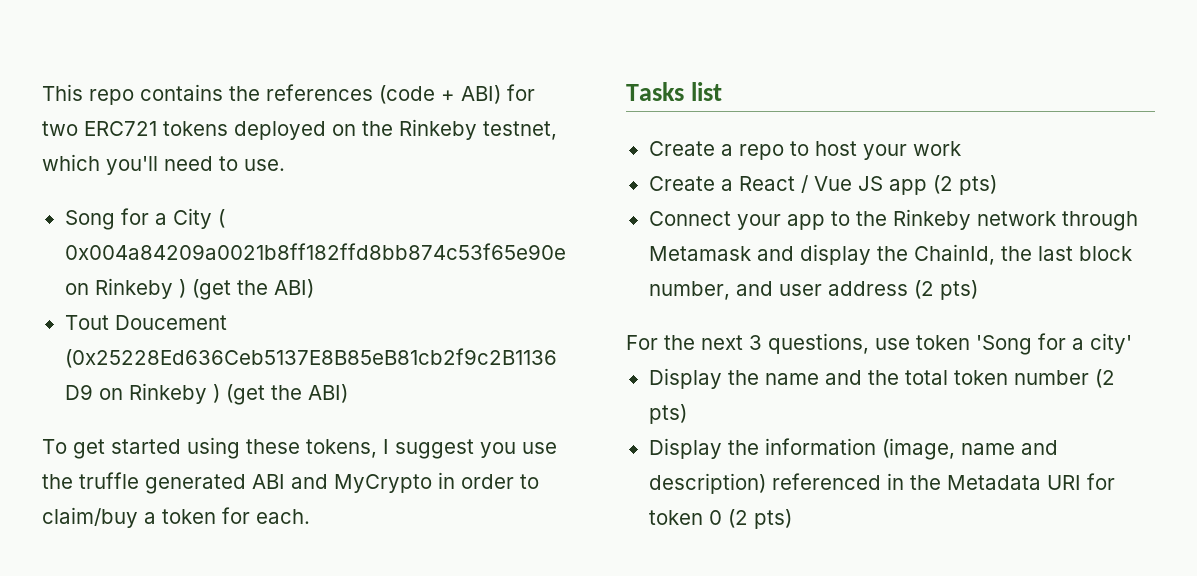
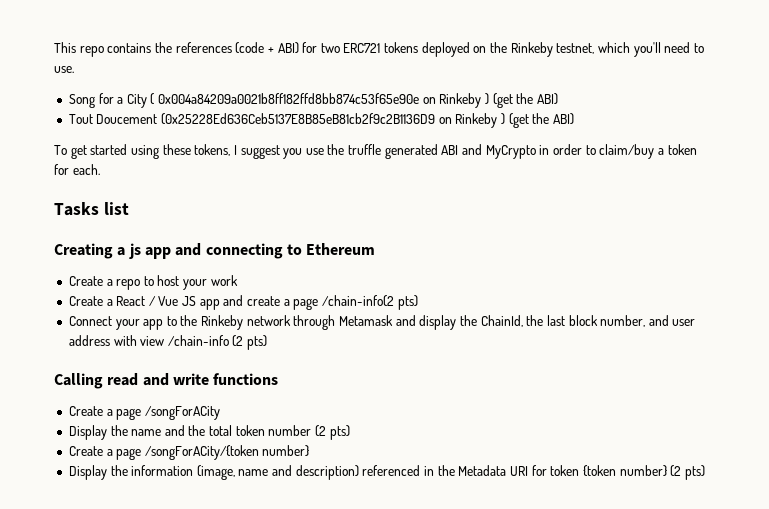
(722, 91) none -> [54,243,376,259] // Creating a js app and connecting to Ethereum
[932,175,953,194] (2 -> [223,295,394,310] and create a page /chain-info(2
[913,280,978,300] [626,333,1132,355] (2 pts) // For the next 3 questions, use token 'Song for a city' -> [113,335,268,350] [54,373,279,389] [68,406,220,420] with view /chain-info (2 pts) // Calling read and write functions // Create a page /songForACity
(687, 414) none -> [68,445,310,460] // Create a page /songForACity/{token number}
[708,510,722,525] 0 -> [582,465,667,476] {token number}

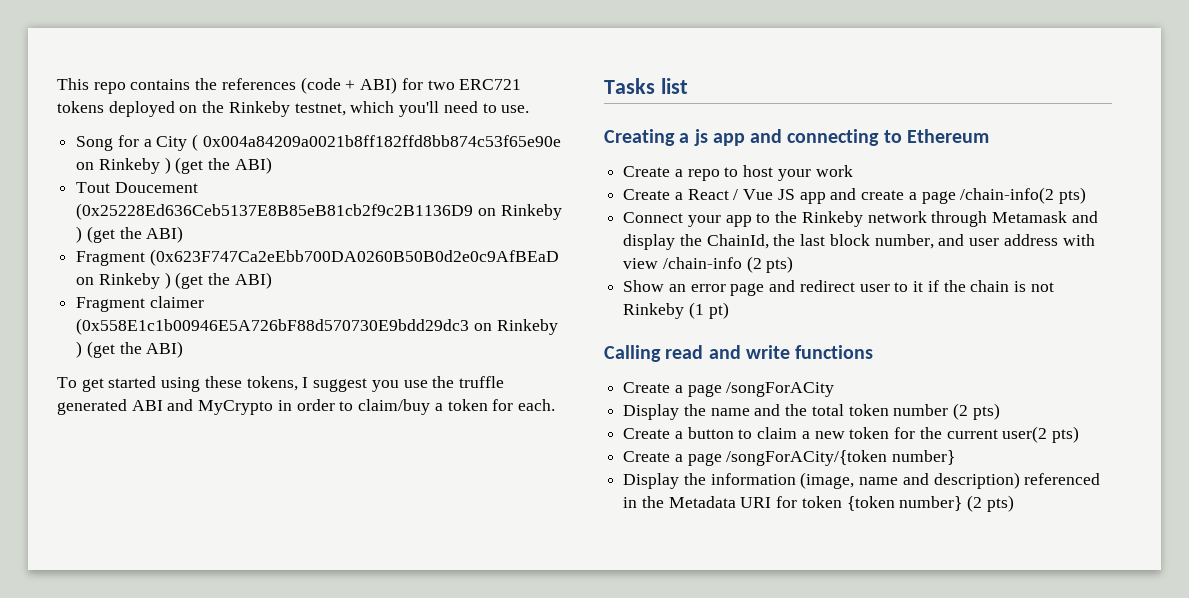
(574, 119) none -> [76,249,559,266] [76,272,272,289] [76,296,204,312] [76,318,558,335] [76,341,184,358] // Fragment (0x623F747Ca2eEbb700DA0260B50B0d2e0c9AfBEaD on Rinkeby ) (get the ABI) // Fragment claimer (0x558E1c1b00946E5A726bF88d570730E9bdd29dc3 on Rinkeby ) (get the ABI)
(268, 342) none -> [623,280,1054,296] [623,302,729,319] // Show an error page and redirect user to it if the chain is not Rinkeby (1 pt)
(350, 432) none -> [623,426,1079,443] // Create a button to claim a new token for the current user(2 pts)

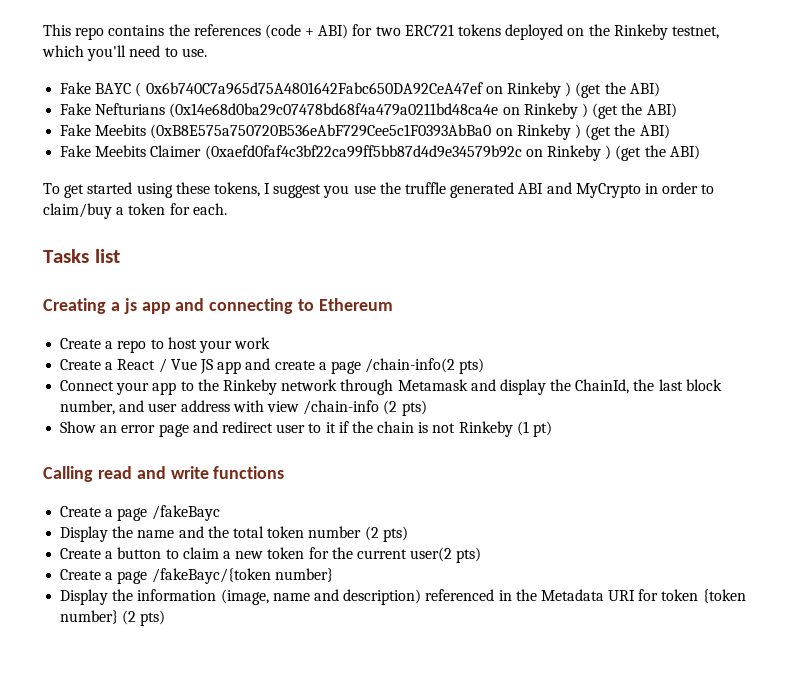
[76,134,561,151] [76,157,272,174] [76,182,198,193] [76,203,562,220] [76,226,184,243] [76,249,559,266] [76,272,272,289] [76,296,204,312] [76,318,470,335] Song for a City ( 0x004a84209a0021b8ff182ffd8bb874c53f65e90e on Rinkeby ) (get the ABI) // Tout Doucement (0x25228Ed636Ceb5137E8B85eB81cb2f9c2B1136D9 on Rinkeby ) (get the ABI) // Fragment (0x623F747Ca2eEbb700DA0260B50B0d2e0c9AfBEaD on Rinkeby ) (get the ABI) // Fragment claimer (0x558E1c1b00946E5A726bF88d570730E9bdd29dc3 -> [60,82,660,98] [60,103,677,119] [60,124,670,140] [60,145,522,160] Fake BAYC ( 0x6b740C7a965d75A4801642Fabc650DA92CeA47ef on Rinkeby ) (get the ABI) // Fake Nefturians (0x14e68d0ba29c07478bd68f4a479a0211bd48ca4e on Rinkeby ) (get the ABI) // Fake Meebits (0xB8E575a750720B536eAbF729Cee5c1F0393AbBa0 on Rinkeby ) (get the ABI) // Fake Meebits Claimer (0xaefd0faf4c3bf22ca99ff5bb87d4d9e34579b92c
[726,382,835,397] /songForACity -> [151,505,220,521] /fakeBayc
[726,450,888,466] /songForACity/{token -> [151,568,271,584] /fakeBayc/{token

